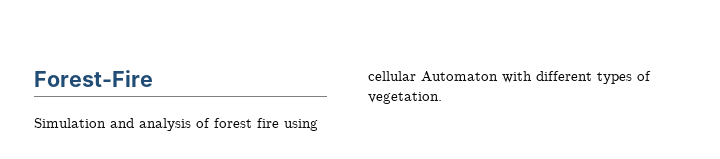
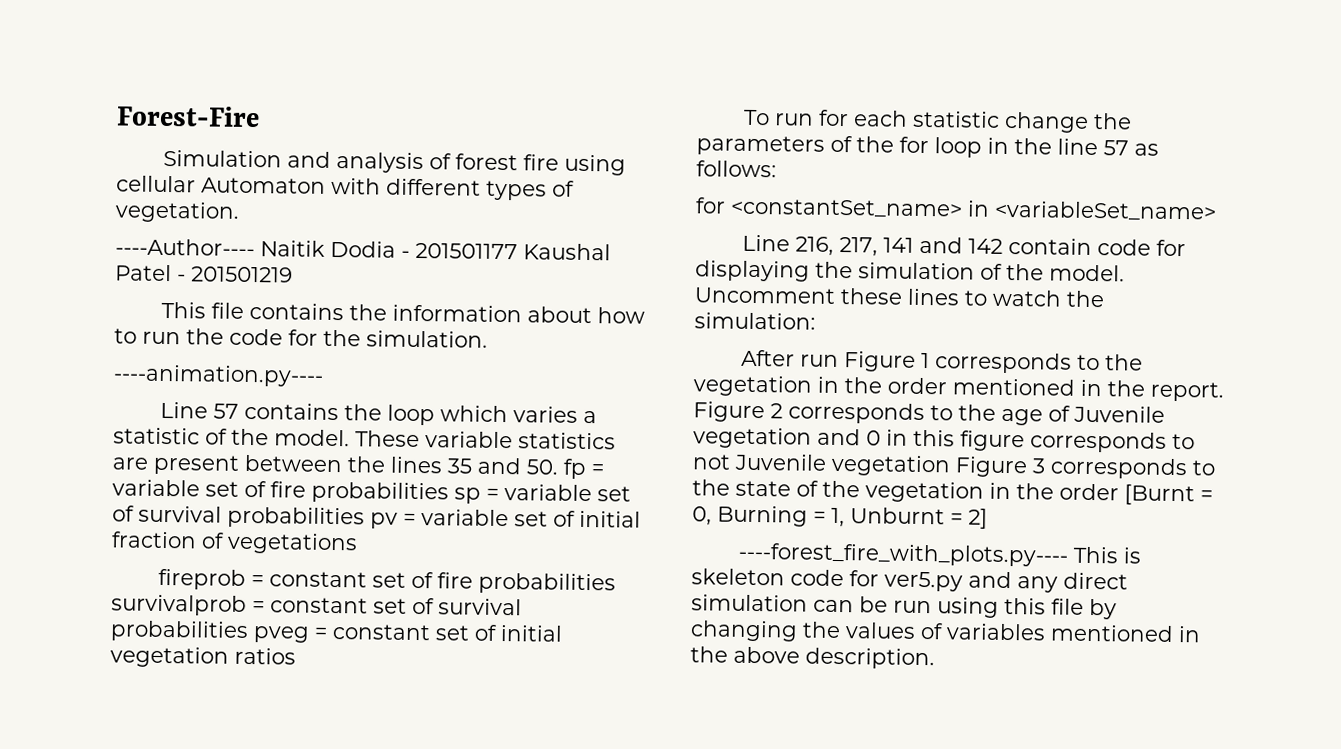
(442, 98) none -> [115,238,611,261] [115,264,293,283] [160,301,645,324] [114,328,488,348] [113,364,324,387] [159,401,597,426] [113,427,616,450] [112,454,604,480] [112,479,631,504] [112,505,641,529] [111,531,358,555] [157,568,616,595] [111,594,522,616] [110,620,563,643] [110,646,296,668] [742,109,1132,133] [696,135,1159,158] [696,160,777,178] [695,197,1217,222] [741,234,1186,257] [695,260,1125,282] [694,287,1105,308] [694,312,816,330] [740,349,1143,374] [693,375,1224,402] [693,401,1165,426] [693,427,1195,453] [692,453,1216,480] [692,479,1213,506] [692,505,988,529] [737,542,1141,567] [691,568,1128,593] [691,594,1117,620] [690,620,1201,643] [690,646,935,670] // ----Author---- Naitik Dodia - 201501177 Kaushal Patel - 201501219 // This file contains the information about how to run the code for the simulation. // ----animation.py---- // Line 57 contains the loop which varies a statistic of the model. These variable statistics are present between the lines 35 and 50. fp = variable set of fire probabilities sp = variable set of survival probabilities pv = variable set of initial fraction of vegetations // fireprob = constant set of fire probabilities survivalprob = constant set of survival probabilities pveg = constant set of initial vegetation ratios // To run for each statistic change the parameters of the for loop in the line 57 as follows: // for <constantSet_name> in <variableSet_name> // Line 216, 217, 141 and 142 contain code for displaying the simulation of the model. Uncomment these lines to watch the simulation: // After run Figure 1 corresponds to the vegetation in the order mentioned in the report. Figure 2 corresponds to the age of Juvenile vegetation and 0 in this figure corresponds to not Juvenile vegetation Figure 3 corresponds to the state of the vegetation in the order [Burnt = 0, Burning = 1, Unburnt = 2] // ----forest_fire_with_plots.py---- This is skeleton code for ver5.py and any direct simulation can be run using this file by changing the values of variables mentioned in the above description.

